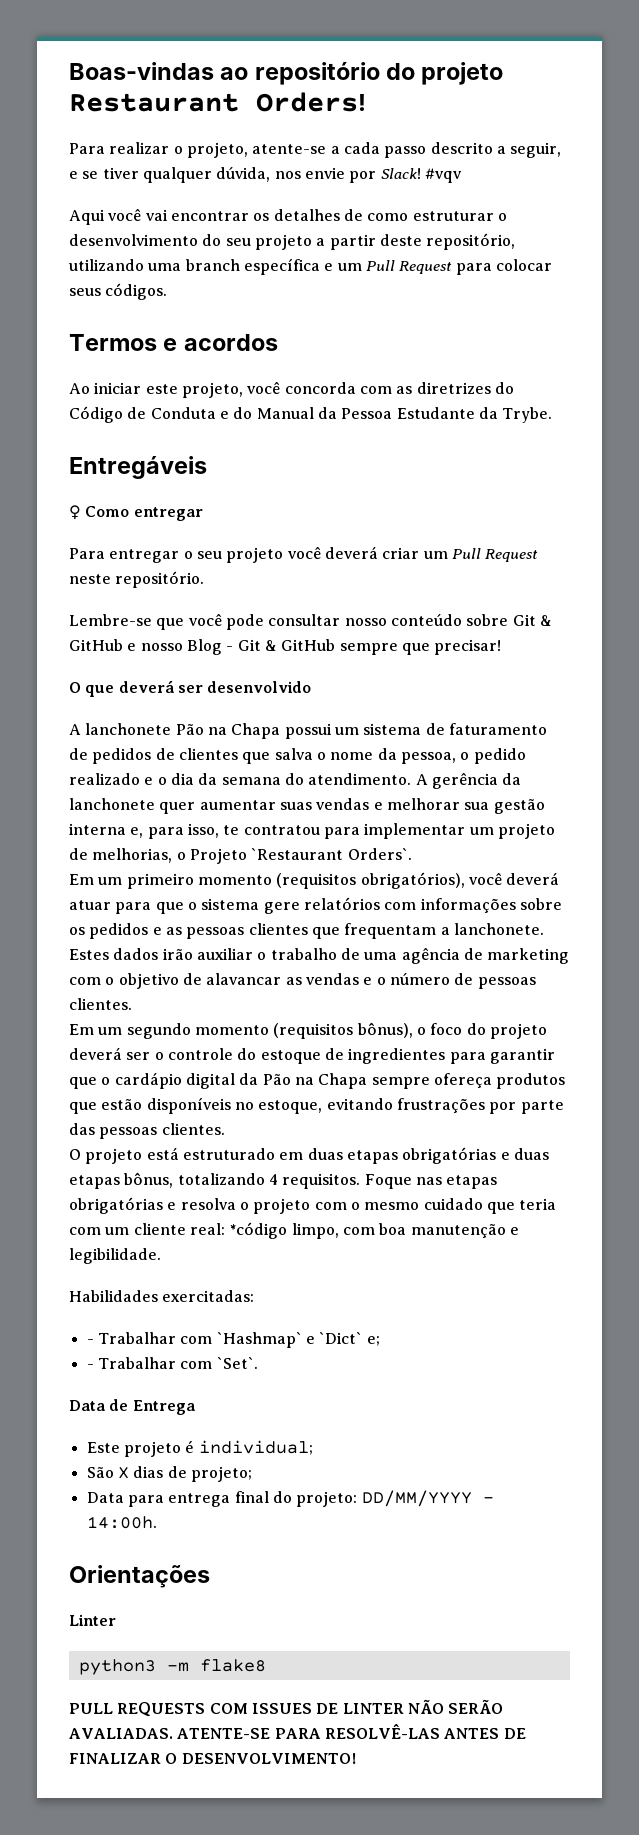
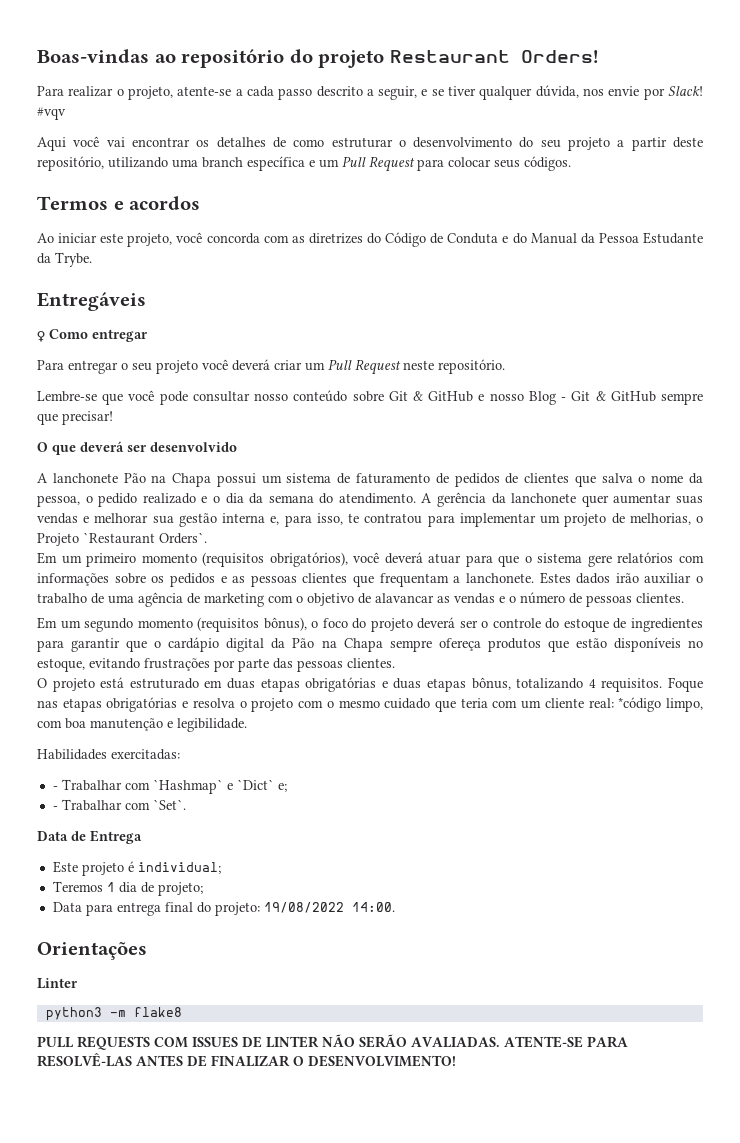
[86,1466,164,1479] São X dias -> [52,881,137,893] Teremos 1 dia
[361,1490,494,1507] [86,1516,157,1529] DD/MM/YYYY - 14:00h. -> [263,902,395,913] 19/08/2022 14:00.

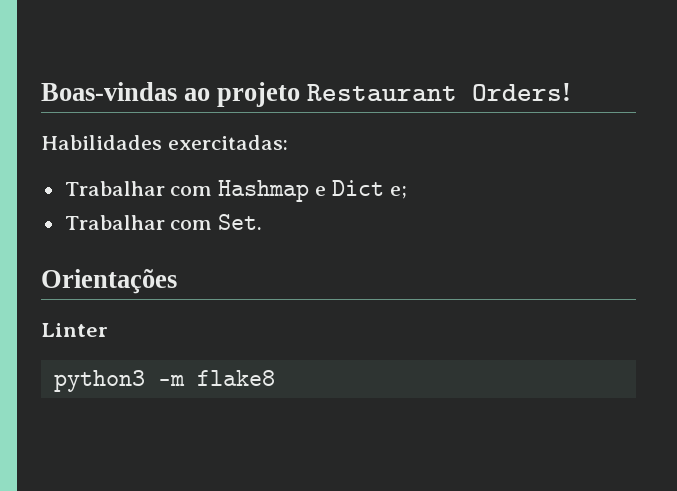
[181,49,313,68] repositório do -> (211, 94) none
[37,85,703,100] [37,107,66,120] [37,136,703,151] [37,156,571,172] [37,196,201,210] [37,232,703,247] [37,252,92,267] [37,292,146,311] [37,329,148,342] [37,359,505,375] [37,390,703,405] [37,411,113,425] [37,441,237,455] [37,473,704,487] [37,492,703,507] [37,513,704,527] [37,532,207,546] [37,552,704,567] [37,572,703,587] [37,592,684,607] [37,617,703,632] [37,637,703,652] [37,658,395,672] [37,677,704,692] [37,697,703,712] [37,718,247,732] // Para realizar o projeto, atente-se a cada passo descrito a seguir, e se tiver qualquer dúvida, nos envie por Slack! #vqv // Aqui você vai encontrar os detalhes de como estruturar o desenvolvimento do seu projeto a partir deste repositório, utilizando uma branch específica e um Pull Request para colocar seus códigos. // Termos e acordos // Ao iniciar este projeto, você concorda com as diretrizes do Código de Conduta e do Manual da Pessoa Estudante da Trybe. // Entregáveis // ♀ Como entregar // Para entregar o seu projeto você deverá criar um Pull Request neste repositório. // Lembre-se que você pode consultar nosso conteúdo sobre Git & GitHub e nosso Blog - Git & GitHub sempre que precisar! // O que deverá ser desenvolvido // A lanchonete Pão na Chapa possui um sistema de faturamento de pedidos de clientes que salva o nome da pessoa, o pedido realizado e o dia da semana do atendimento. A gerência da lanchonete quer aumentar suas vendas e melhorar sua gestão interna e, para isso, te contratou para implementar um projeto de melhorias, o Projeto `Restaurant Orders`. // Em um primeiro momento (requisitos obrigatórios), você deverá atuar para que o sistema gere relatórios com informações sobre os pedidos e as pessoas clientes que frequentam a lanchonete. Estes dados irão auxiliar o trabalho de uma agência de marketing com o objetivo de alavancar as vendas e o número de pessoas clientes. // Em um segundo momento (requisitos bônus), o foco do projeto deverá ser o controle do estoque de ingredientes para garantir que o cardápio digital da Pão na Chapa sempre ofereça produtos que estão disponíveis no estoque, evitando frustrações por parte das pessoas clientes. // O projeto está estruturado em duas etapas obrigatórias e duas etapas bônus, totalizando 4 requisitos. Foque nas etapas obrigatórias e resolva o projeto com o mesmo cuidado que teria com um cliente real: *código limpo, com boa manutenção e legibilidade. -> (572, 92) none
[52,779,274,794] - Trabalhar com `Hashmap` e `Dict` -> [64,180,384,202] Trabalhar com Hashmap e Dict
[52,799,186,811] [37,830,142,844] [52,861,221,876] [52,881,203,896] [52,902,395,916] - Trabalhar com `Set`. // Data de Entrega // Este projeto é individual; // Teremos 1 dia de projeto; // Data para entrega final do projeto: 19/08/2022 14:00. -> [64,214,263,230] Trabalhar com Set.
[37,1034,628,1050] [37,1053,456,1067] // PULL REQUESTS COM ISSUES DE LINTER NÃO SERÃO AVALIADAS. ATENTE-SE PARA RESOLVÊ-LAS ANTES DE FINALIZAR O DESENVOLVIMENTO! -> (275, 378) none

